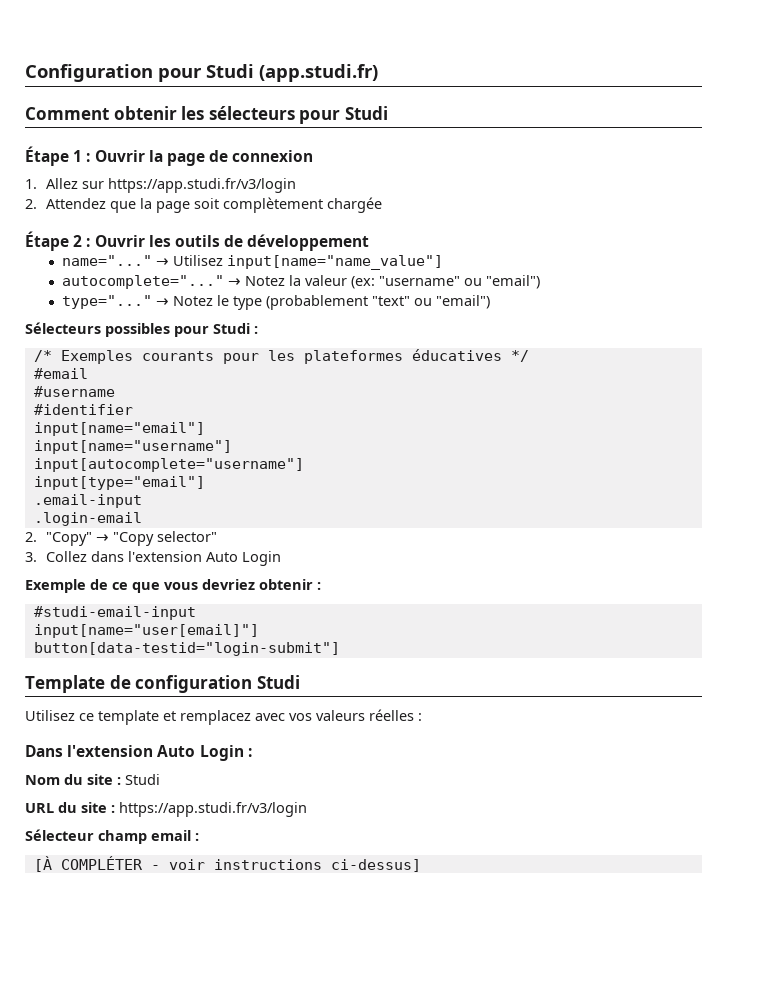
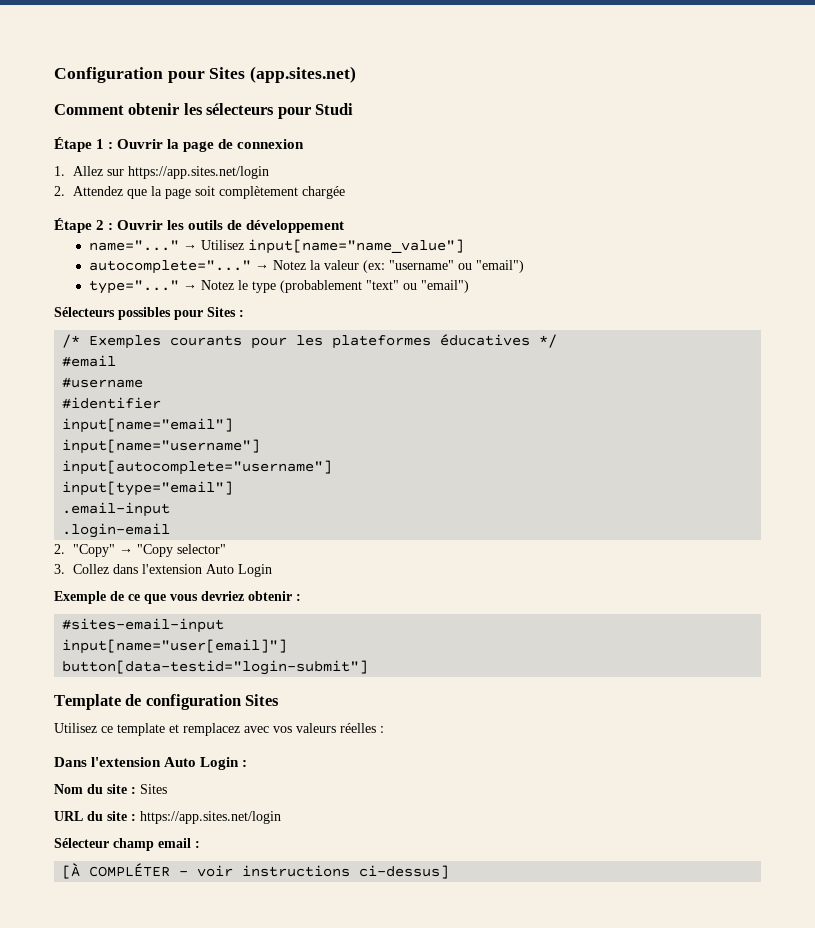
[206,64,378,82] Studi (app.studi.fr) -> [209,66,357,83] Sites (app.sites.net)
[108,178,297,193] https://app.studi.fr/v3/login -> [128,166,270,179] https://app.sites.net/login
[213,323,250,334] Studi -> [207,307,236,317] Sites
[33,606,196,620] #studi-email-input -> [62,618,225,633] #sites-email-input
[256,675,300,689] Studi -> [245,694,280,706] Sites
[125,774,160,785] Studi -> [140,784,167,794] Sites
[119,802,307,817] https://app.studi.fr/v3/login -> [140,811,281,824] https://app.sites.net/login

